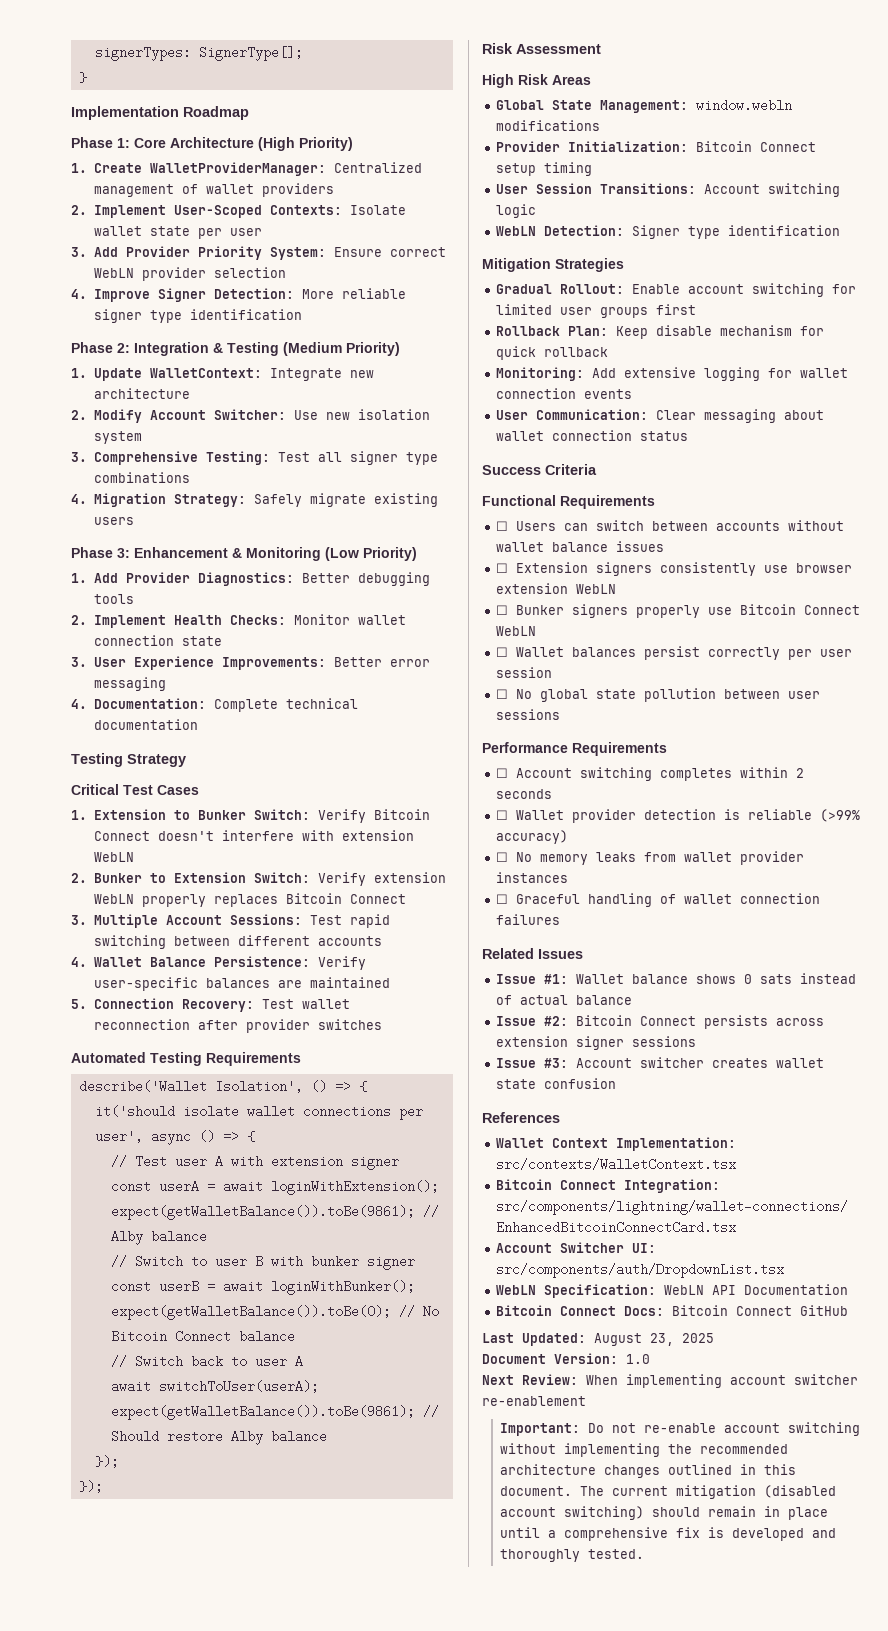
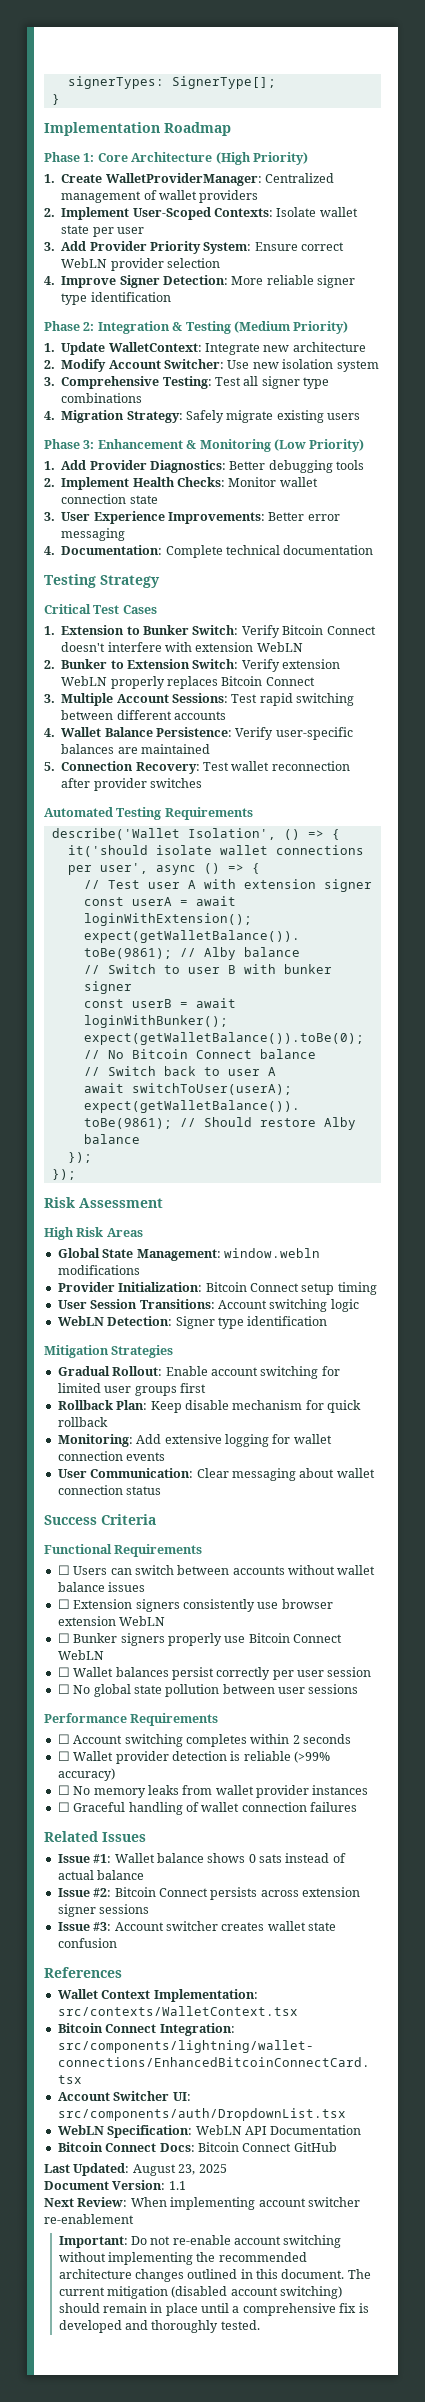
[626,1354,650,1364] 1.0 -> [168,2181,186,2190] 1.1

